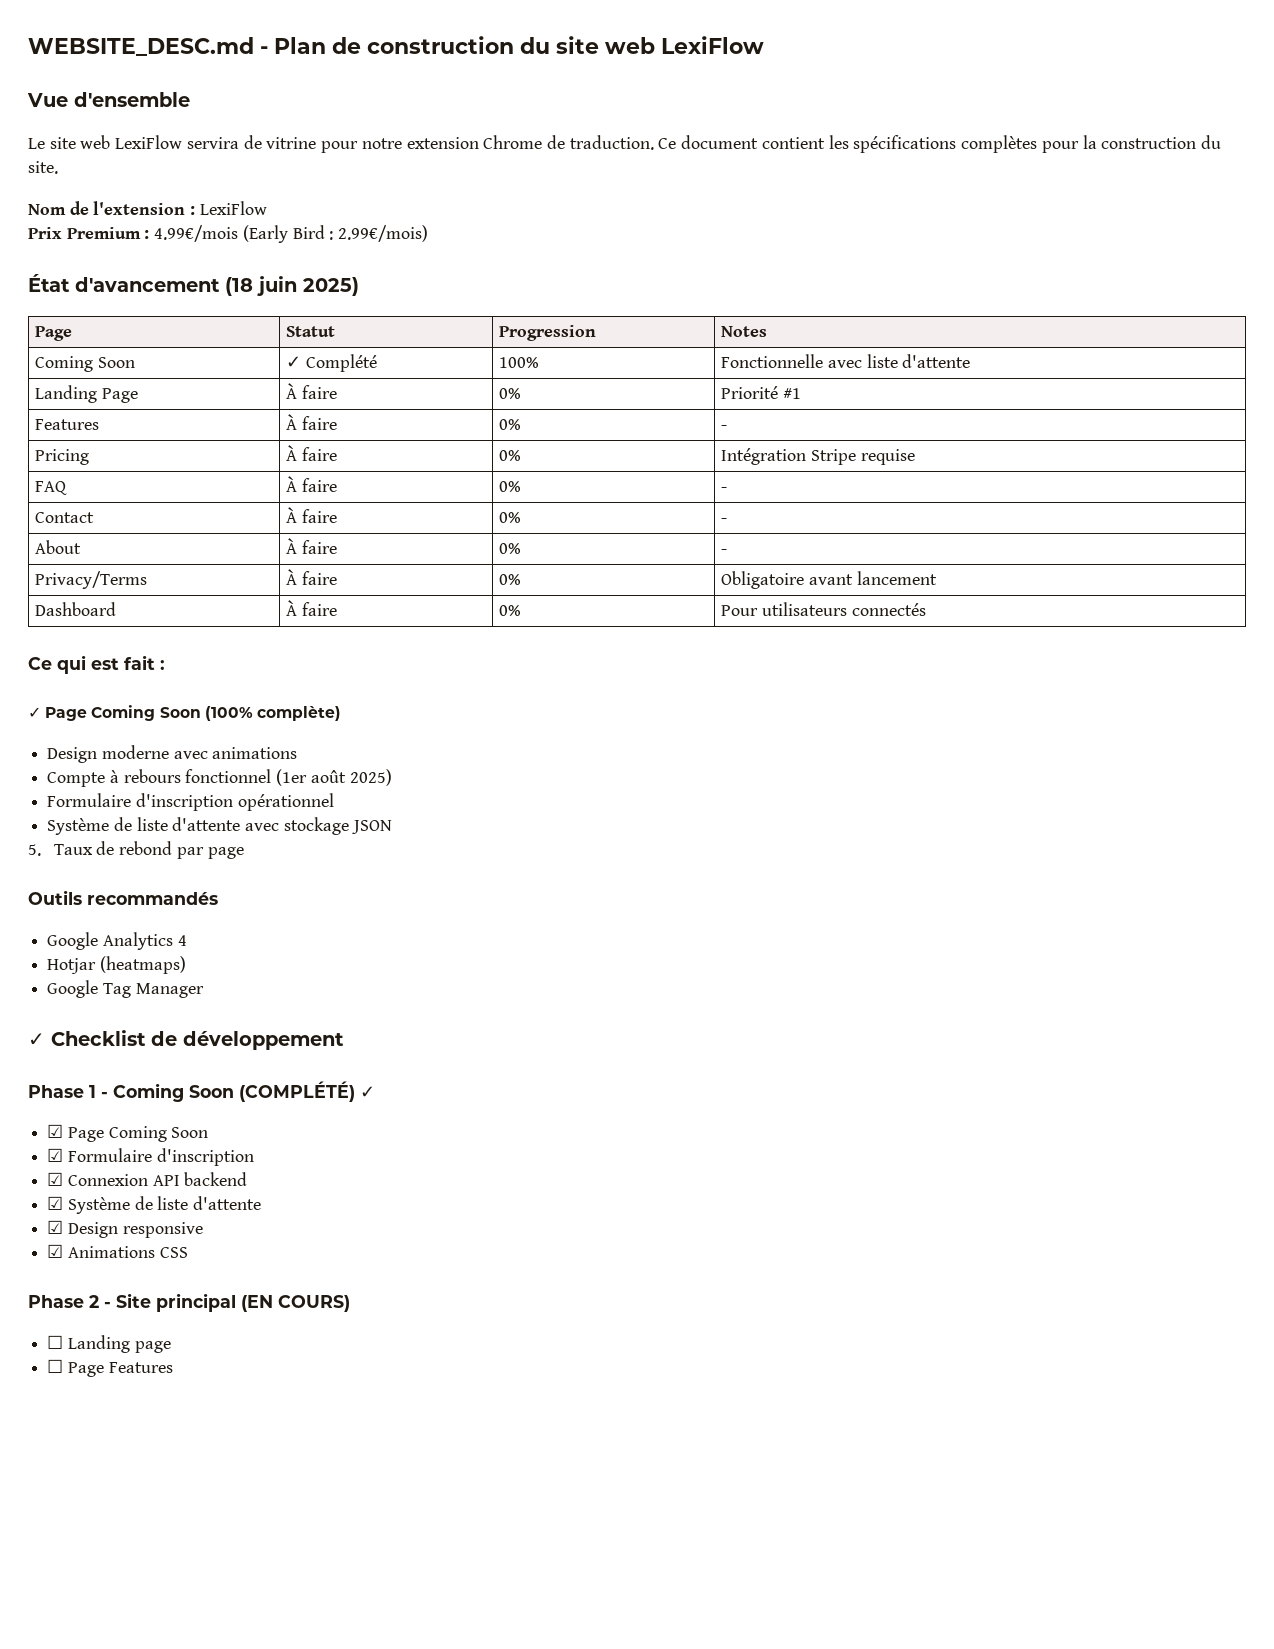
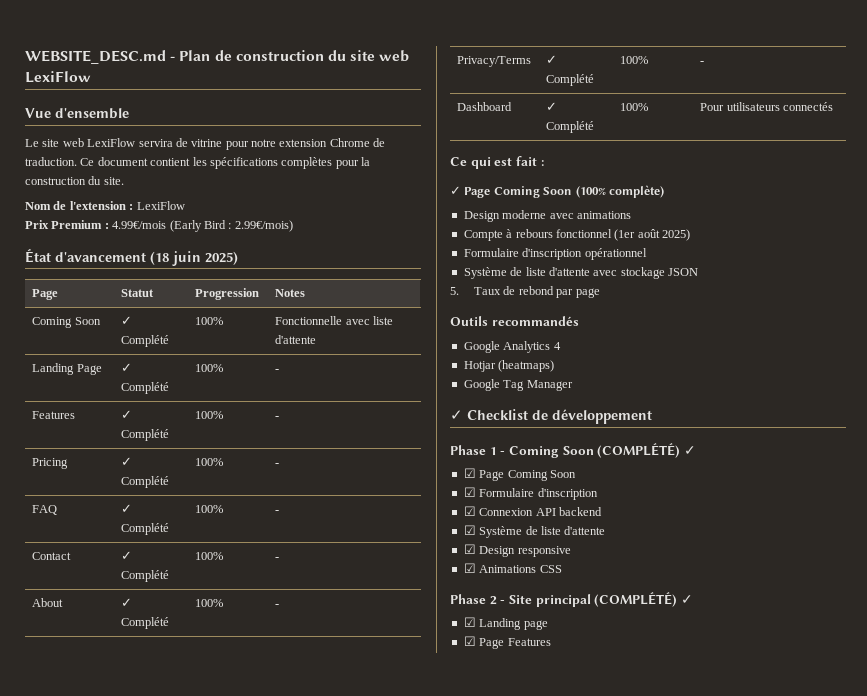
[286,383,337,399] [499,388,522,399] [721,386,801,399] [35,419,100,430] [286,414,337,430] [499,419,522,430] [721,425,728,430] [35,449,90,465] [286,445,337,461] [499,450,522,461] [721,448,915,465] [35,481,68,495] [286,476,337,492] [499,481,522,492] À faire | 0% | Priorité #1 // Features | À faire | 0% | - // Pricing | À faire | 0% | Intégration Stripe requise // FAQ | À faire | 0% -> [121,363,133,372] [121,382,170,394] [195,364,224,372] [275,369,280,372] [32,411,76,419] [121,410,133,419] [121,429,170,441] [195,411,224,419] [275,416,280,419] [32,458,69,469] [121,457,133,466] [121,476,170,488] [195,458,224,466] [275,463,280,466] [32,505,58,515] [121,504,133,513] [121,523,170,535] [195,505,224,513] ✓ Complété | 100% | - // Features | ✓ Complété | 100% | - // Pricing | ✓ Complété | 100% | - // FAQ | ✓ Complété | 100%
[286,507,337,523] [499,512,522,523] À faire | 0% -> [121,551,133,560] [121,570,170,582] [195,552,224,560] ✓ Complété | 100%
[286,538,337,554] [499,543,522,554] À faire | 0% -> [121,598,133,607] [121,617,170,629] [195,599,224,607] ✓ Complété | 100%
[286,569,337,585] [499,574,522,585] [721,571,937,589] [35,602,117,616] [286,600,337,616] [499,605,522,616] À faire | 0% | Obligatoire avant lancement // Dashboard | À faire | 0% -> [546,55,558,64] [546,74,595,86] [620,56,649,64] [700,61,705,64] [457,102,513,111] [546,102,558,111] [546,121,595,133] [620,103,649,111] ✓ Complété | 100% | - // Dashboard | ✓ Complété | 100%
[241,1295,350,1312] [47,1335,64,1349] (EN COURS) // ☐ -> [594,592,693,607] [463,617,476,627] (COMPLÉTÉ) ✓ // ☑
[47,1359,64,1373] ☐ -> [463,636,476,646] ☑

